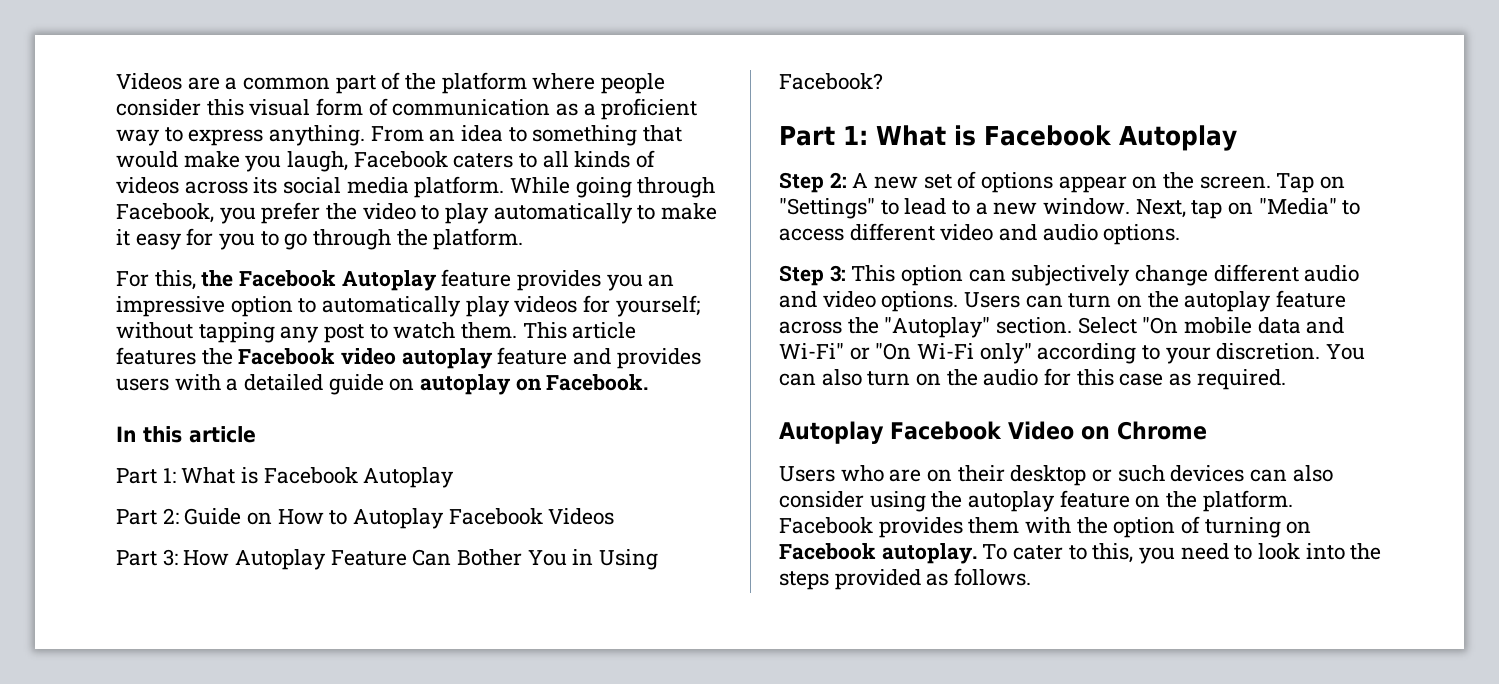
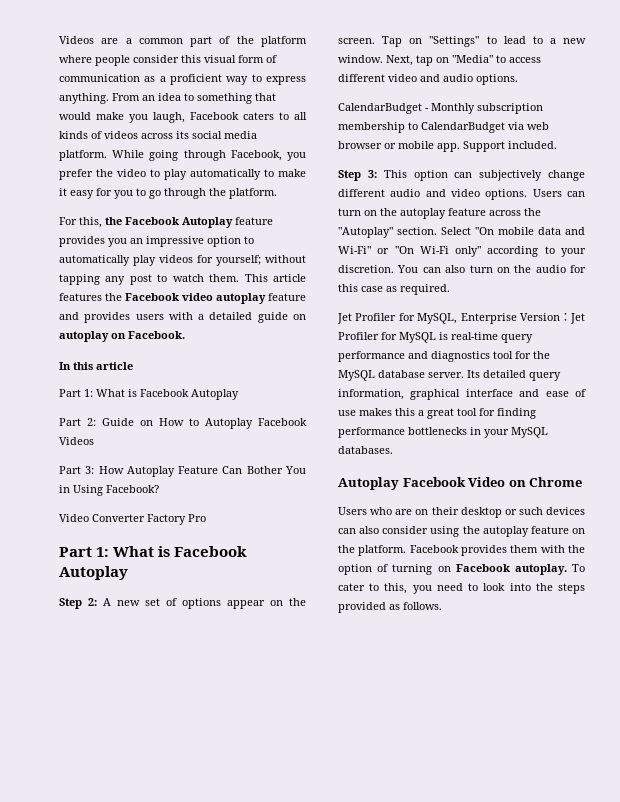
(883, 81) none -> [59,514,206,525] // Video Converter Factory Pro
(1181, 234) none -> [338,103,543,114] [338,122,549,133] [338,141,557,152] // CalendarBudget - Monthly subscription membership to CalendarBudget via web browser or mobile app. Support included.
(1286, 379) none -> [337,313,585,324] [338,332,533,343] [338,351,550,362] [338,370,561,381] [338,389,586,400] [338,408,536,419] [338,427,548,438] [338,446,393,454] // Jet Profiler for MySQL, Enterprise Version：Jet Profiler for MySQL is real-time query performance and diagnostics tool for the MySQL database server. Its detailed query information, graphical interface and ease of use makes this a great tool for finding performance bottlenecks in your MySQL databases.

